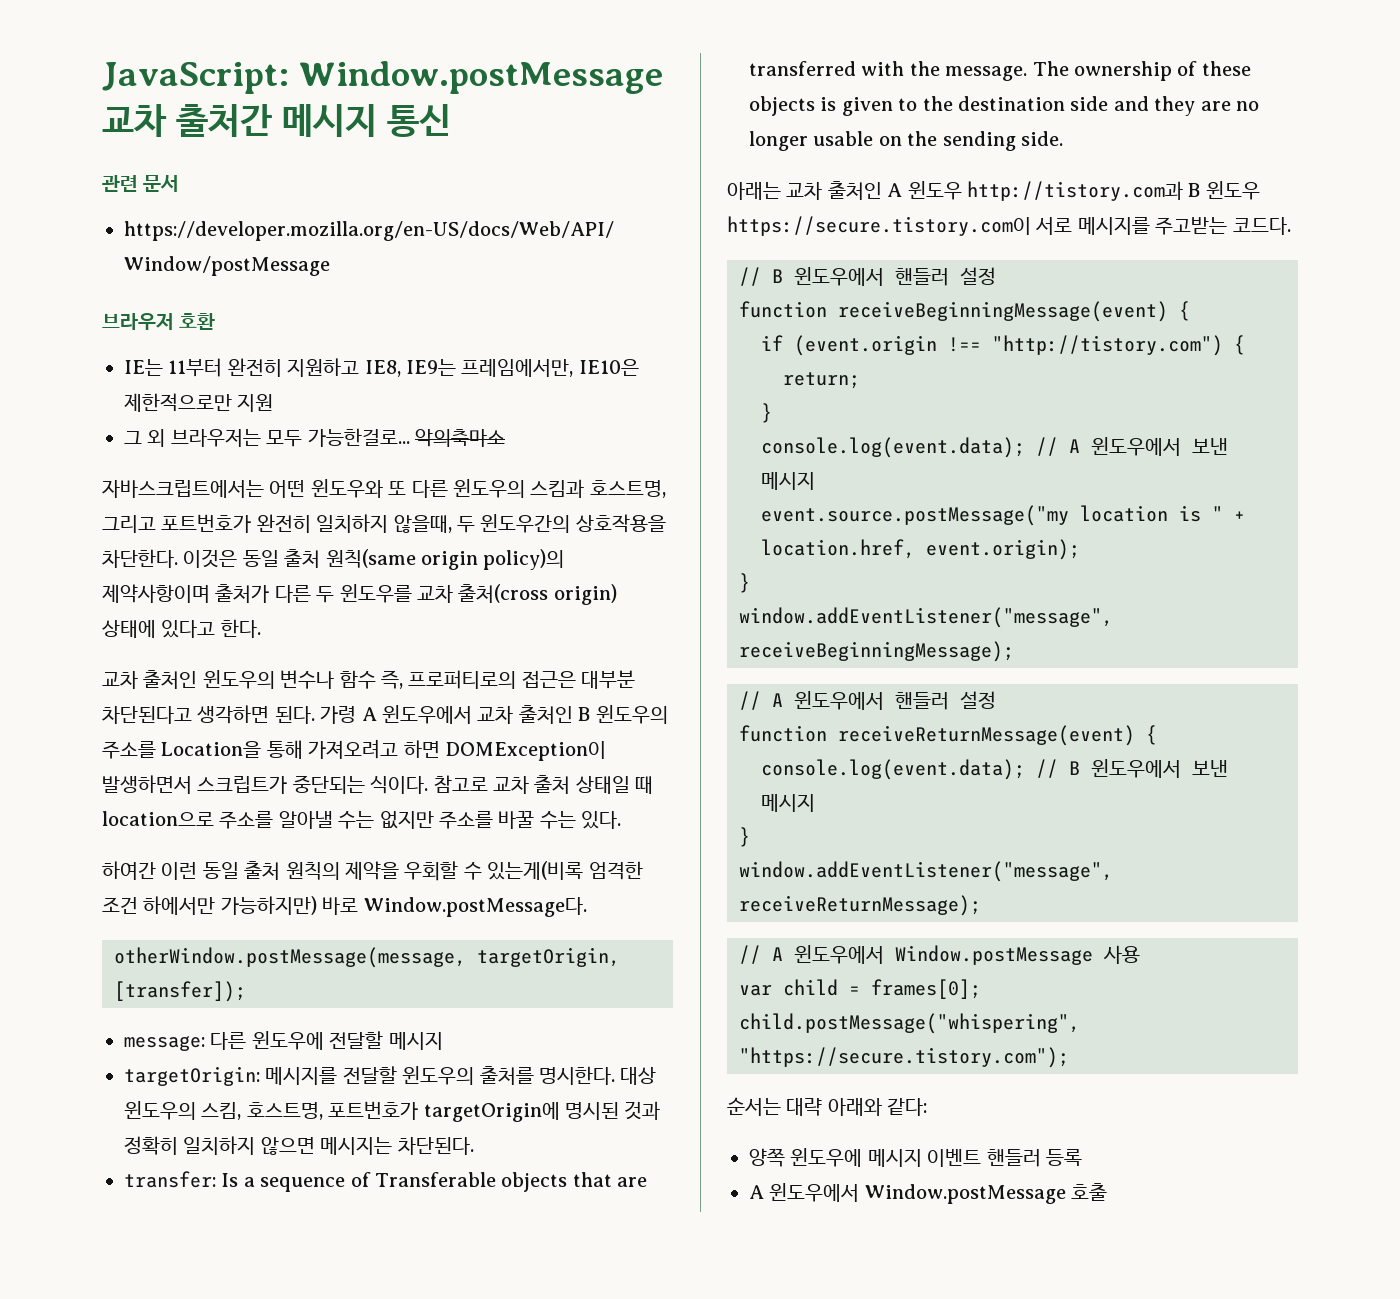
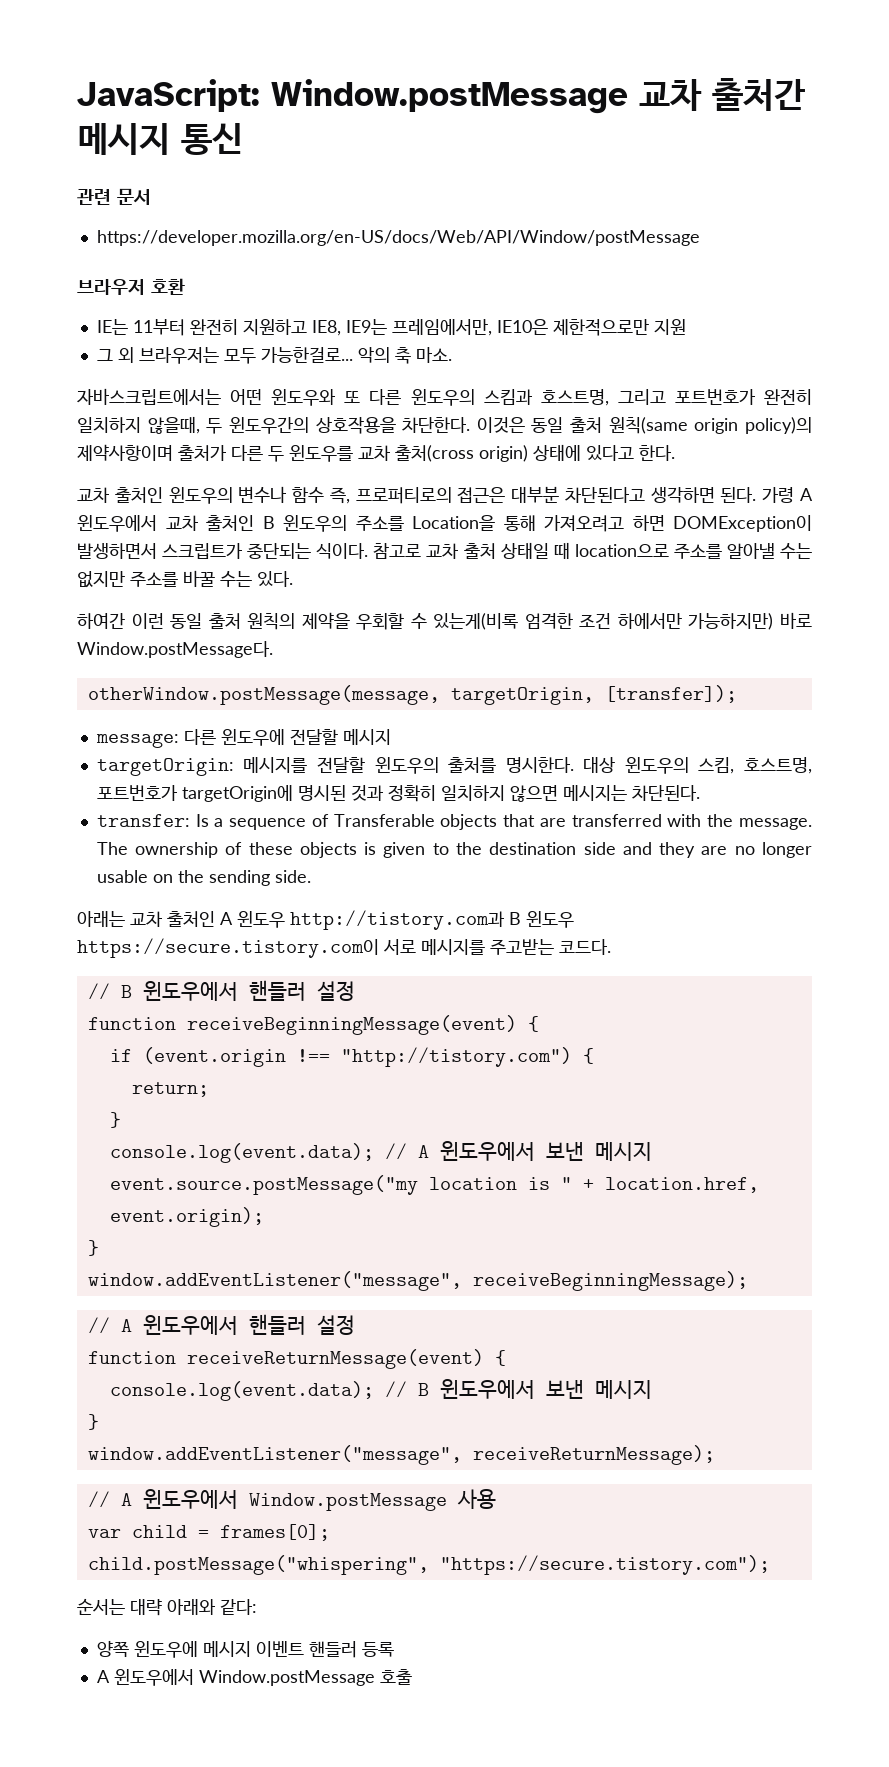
[415,429,505,447] 악의축마소 -> [357,347,452,364] 악의 축 마소.

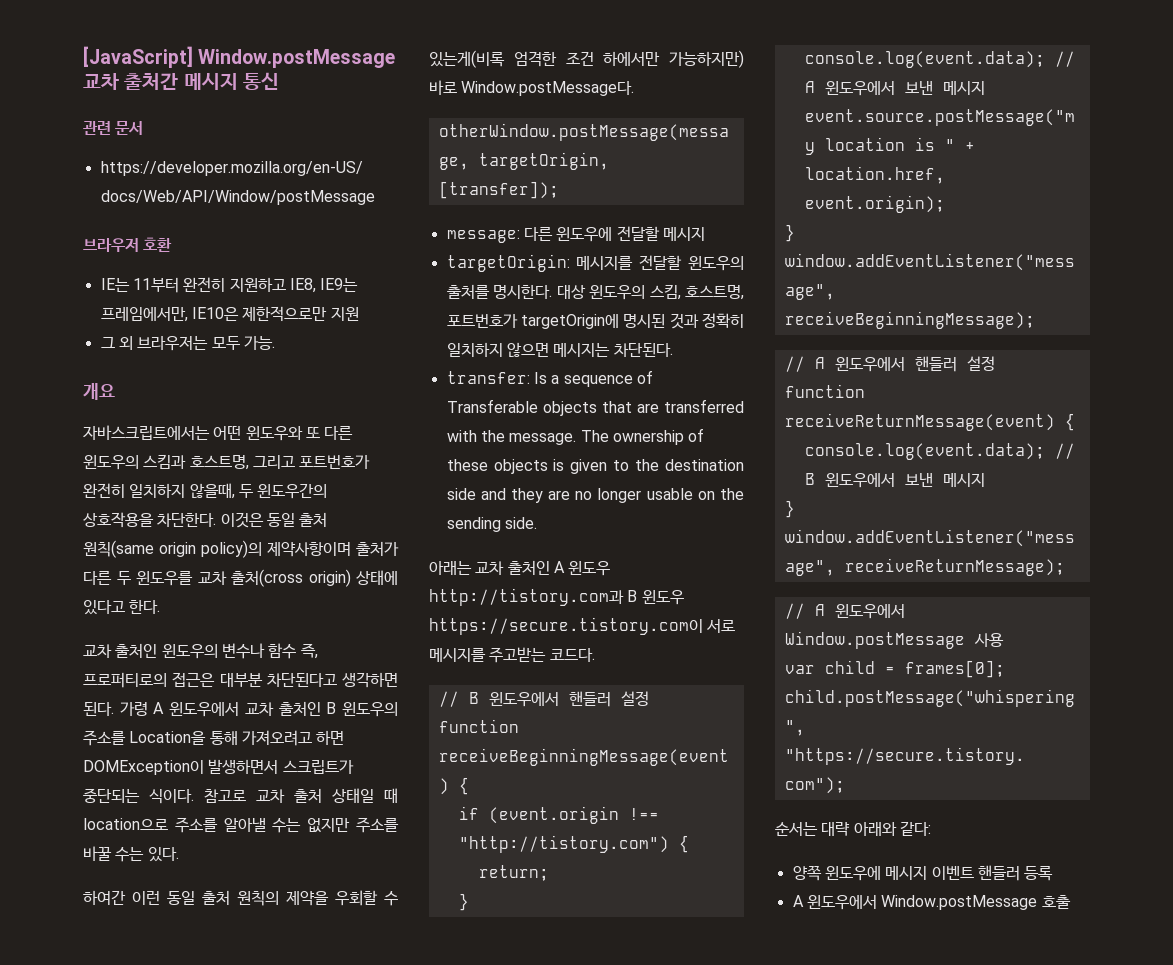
[77,79,260,112] JavaScript: -> [83,46,193,68] [JavaScript]
[260,347,452,364] 가능한걸로... 악의 축 마소. -> [243,336,275,350] [83,383,115,400] 가능. // 개요

